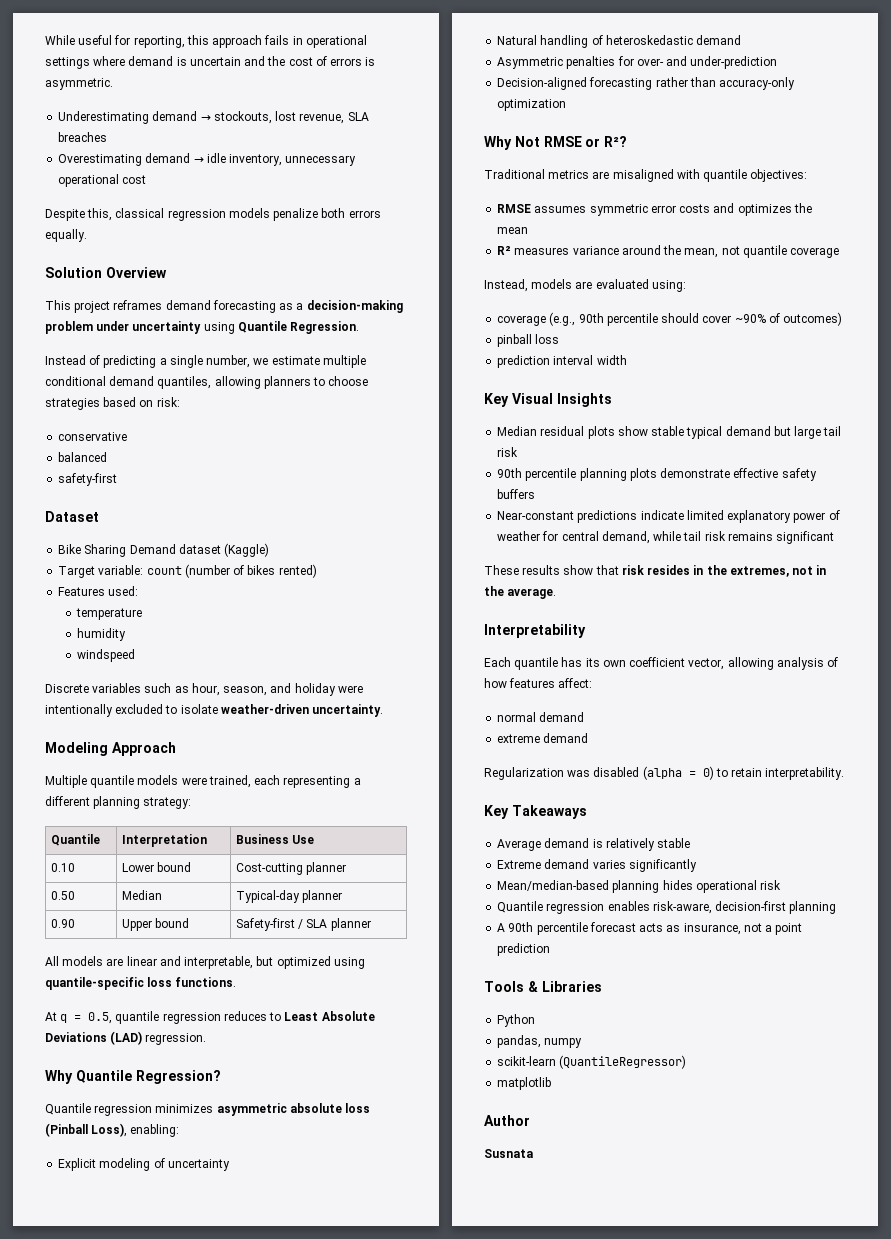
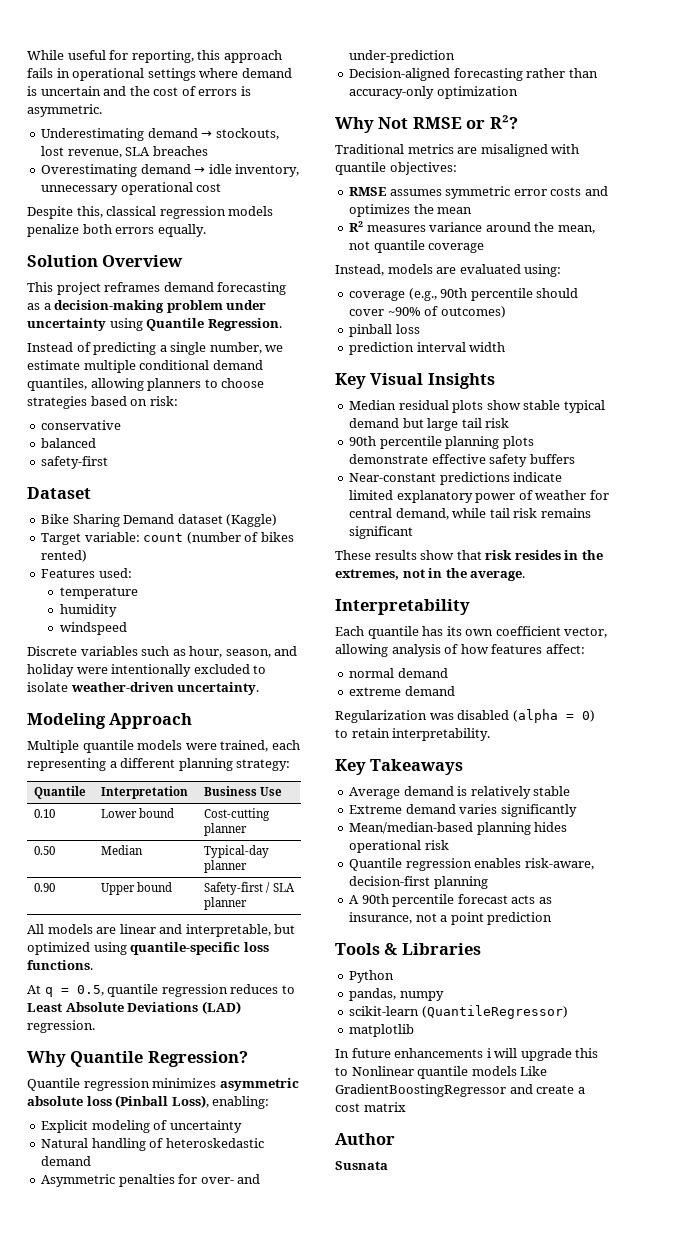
(552, 1083) none -> [335,1048,599,1061] [335,1066,548,1079] [335,1084,585,1097] [335,1102,406,1112] // In future enhancements i will upgrade this to Nonlinear quantile models Like GradientBoostingRegressor and create a cost matrix

